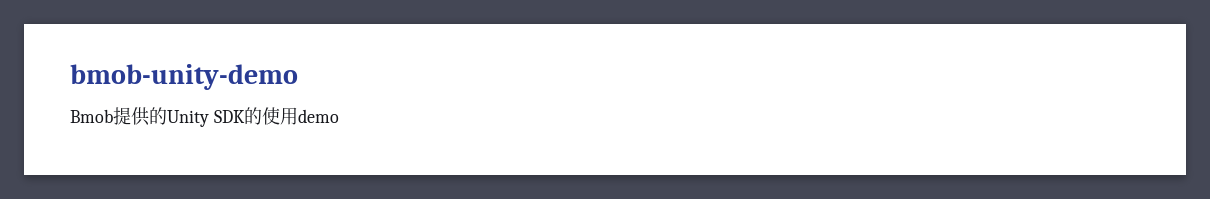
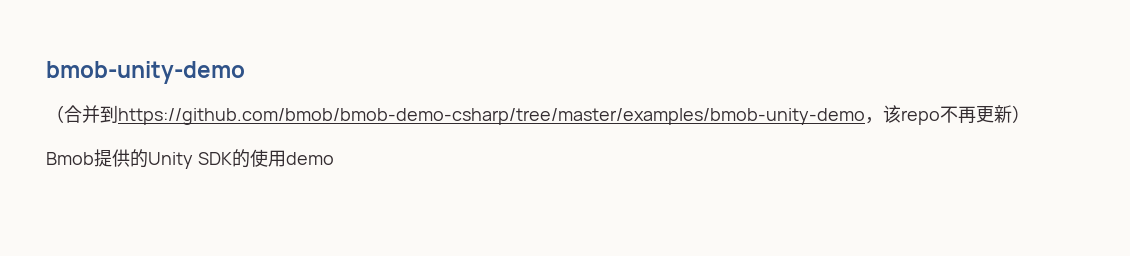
(298, 77) none -> [46,105,1030,125] // （合并到https://github.com/bmob/bmob-demo-csharp/tree/master/examples/bmob-unity-demo，该repo不再更新）

